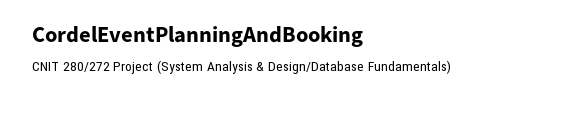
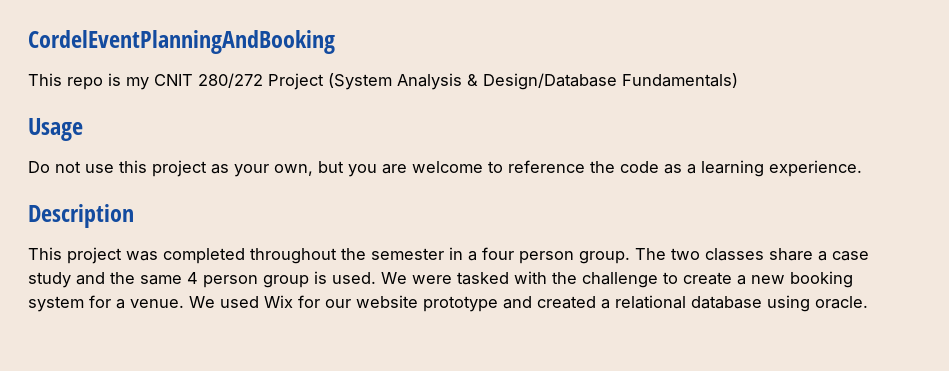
(363, 36) none -> [28,73,149,90] This repo is my
(451, 67) none -> [28,118,83,141] [28,160,862,177] [28,204,134,228] [28,247,869,264] [28,271,853,288] [28,295,868,312] // Usage // Do not use this project as your own, but you are welcome to reference the code as a learning experience. // Description // This project was completed throughout the semester in a four person group. The two classes share a case study and the same 4 person group is used. We were tasked with the challenge to create a new booking system for a venue. We used Wix for our website prototype and created a relational database using oracle.

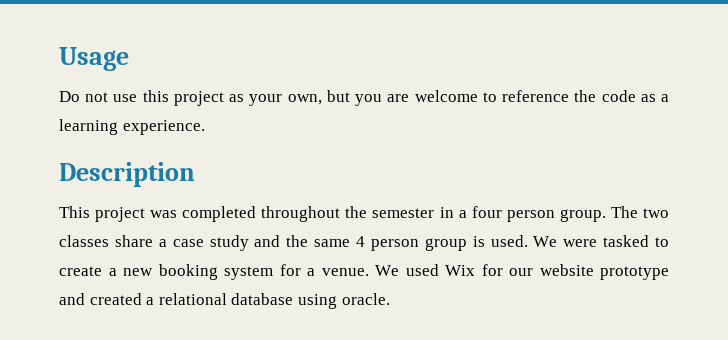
[28,30,335,54] [28,73,738,90] CordelEventPlanningAndBooking // This repo is my CNIT 280/272 Project (System Analysis & Design/Database Fundamentals) // -> (59, 59) none
[514,271,658,288] with the challenge -> (650, 241) none

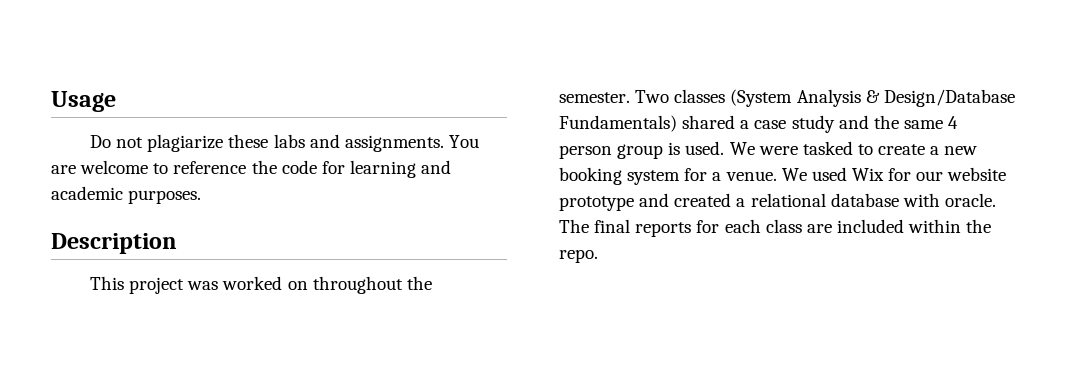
[113,90,383,106] use this project as your own, but you -> [147,134,479,152] plagiarize these labs and assignments. You
[640,94,670,102] [59,119,205,135] as a learning experience. -> [321,160,452,178] [51,186,202,204] for learning and academic purposes.
[182,206,670,222] [59,235,153,247] completed throughout the semester in a four person group. The two classes share -> [222,276,432,294] [559,89,1015,107] [559,115,736,132] worked on throughout the semester. Two classes (System Analysis & Design/Database Fundamentals) shared
[297,293,390,309] using oracle. -> [902,193,996,207] [559,219,992,237] [559,249,598,263] with oracle. The final reports for each class are included within the repo.

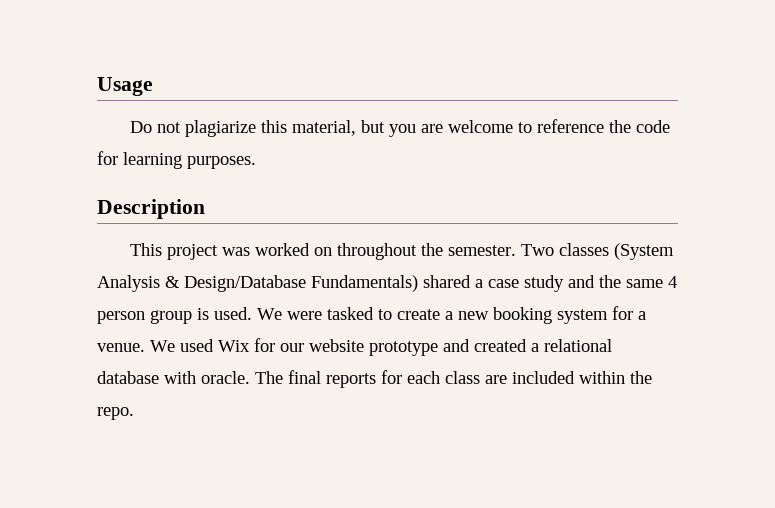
[228,134,479,152] these labs and assignments. You -> [261,120,417,137] this material, but you
[421,160,452,174] [51,186,123,200] and academic -> (182, 160) none

